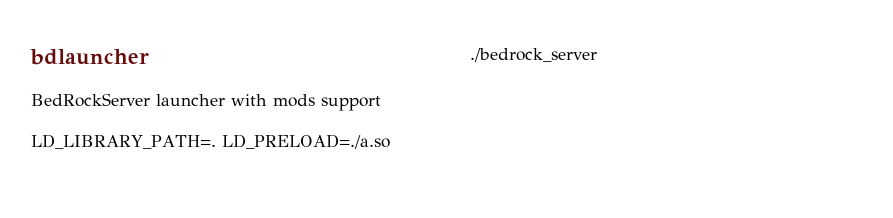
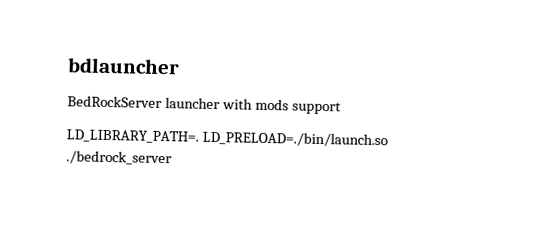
[221,134,390,149] LD_PRELOAD=./a.so -> [201,130,388,148] LD_PRELOAD=./bin/launch.so

